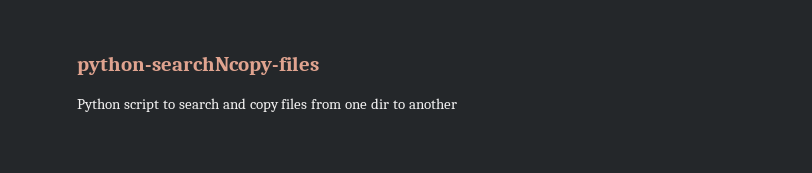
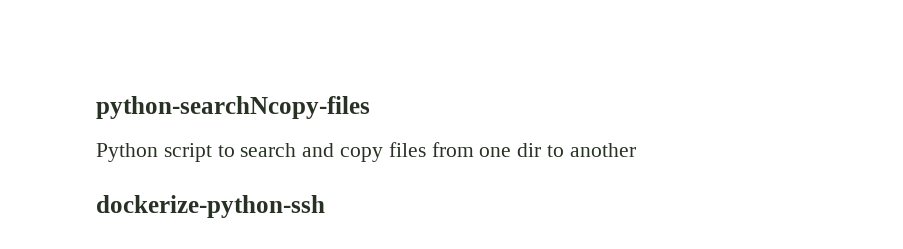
(458, 103) none -> [96,195,325,218] // dockerize-python-ssh

